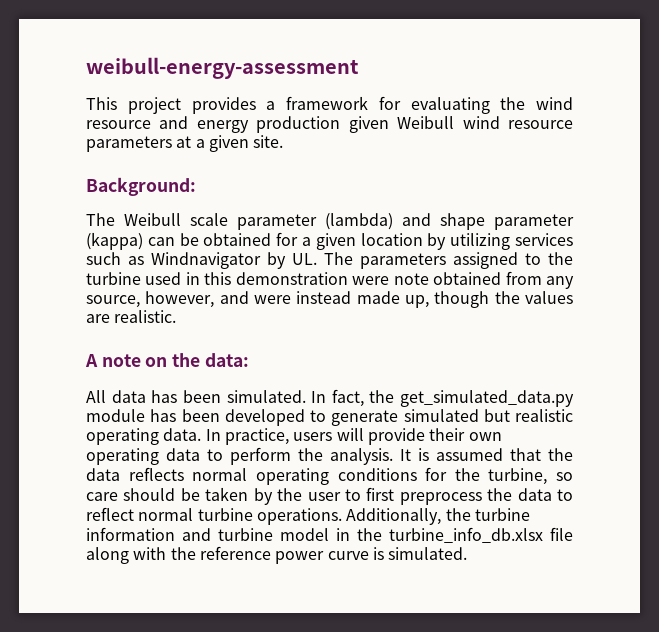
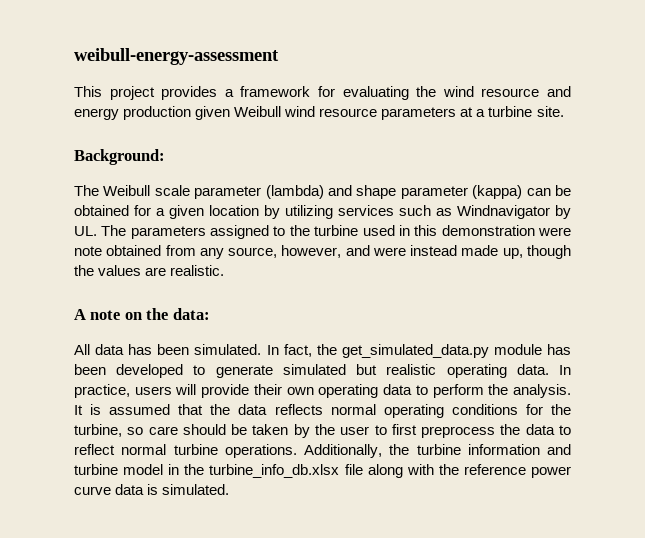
[208,135,249,152] given -> [488,106,533,117] turbine
(369, 555) none -> [115,484,145,495] data

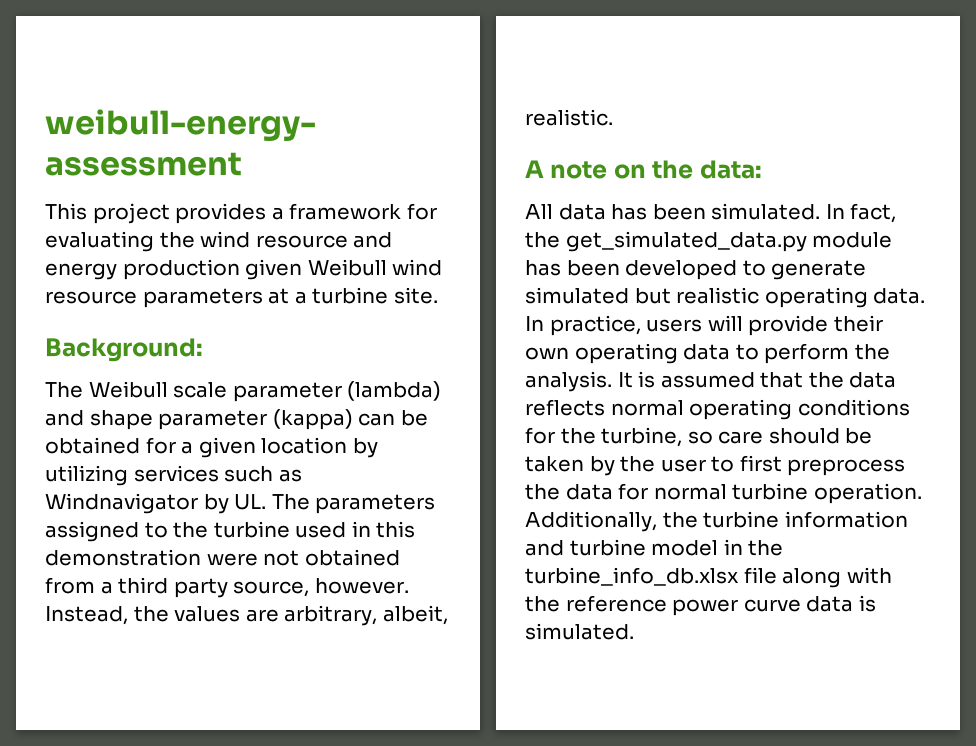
[74,246,102,256] note -> [263,550,300,566] not
[199,245,571,259] any source, however, and were instead made up, though -> [100,577,409,598] [45,606,128,625] a third party source, however. Instead,
(167, 271) none -> [284,605,448,626] arbitrary, albeit,
[559,425,571,435] [74,444,115,455] to reflect -> [618,483,649,500] for
[224,444,297,458] operations. -> [813,483,922,504] operation.

